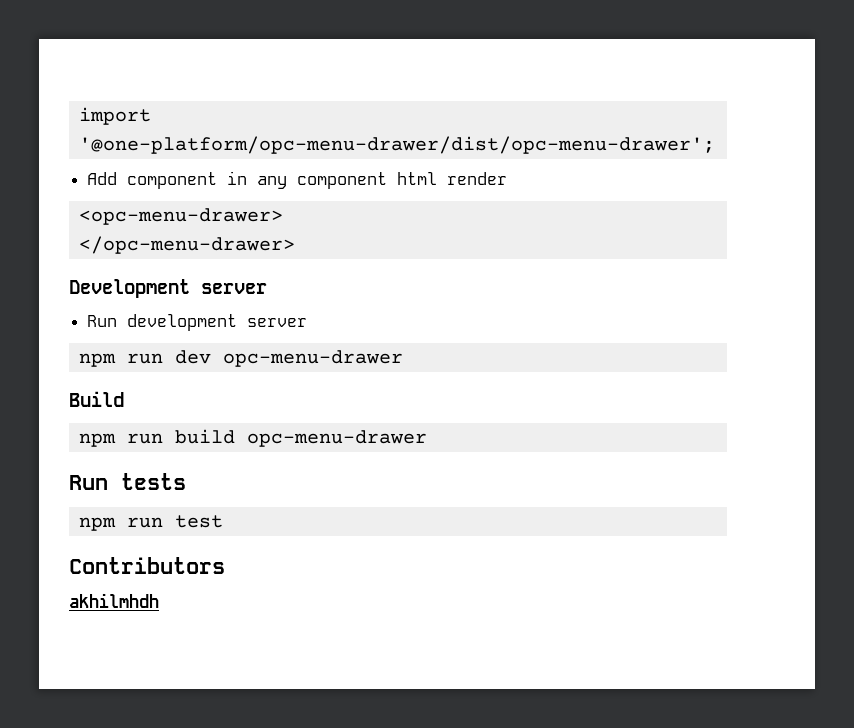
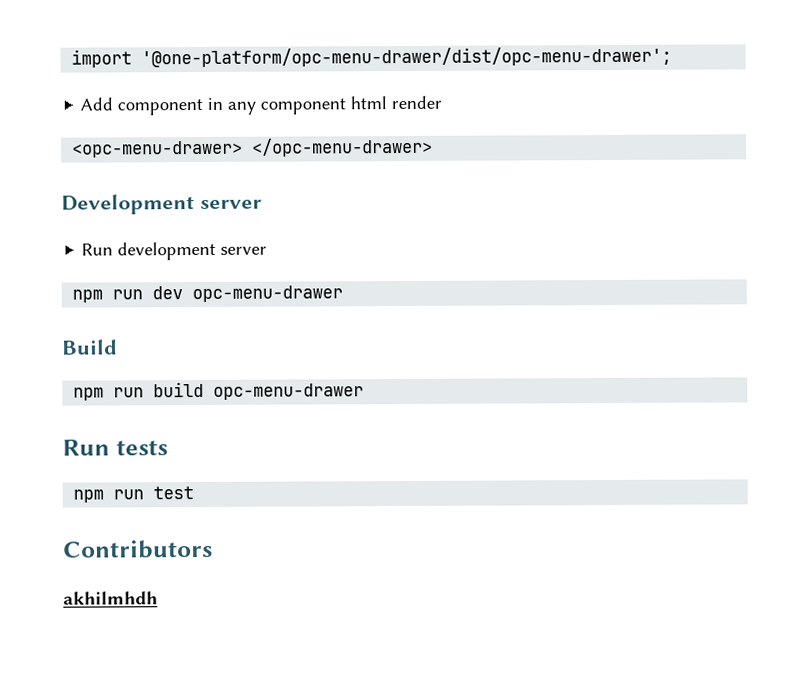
(283, 216) // -> (244, 149) none

